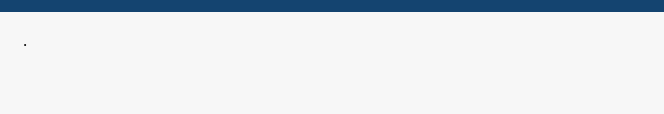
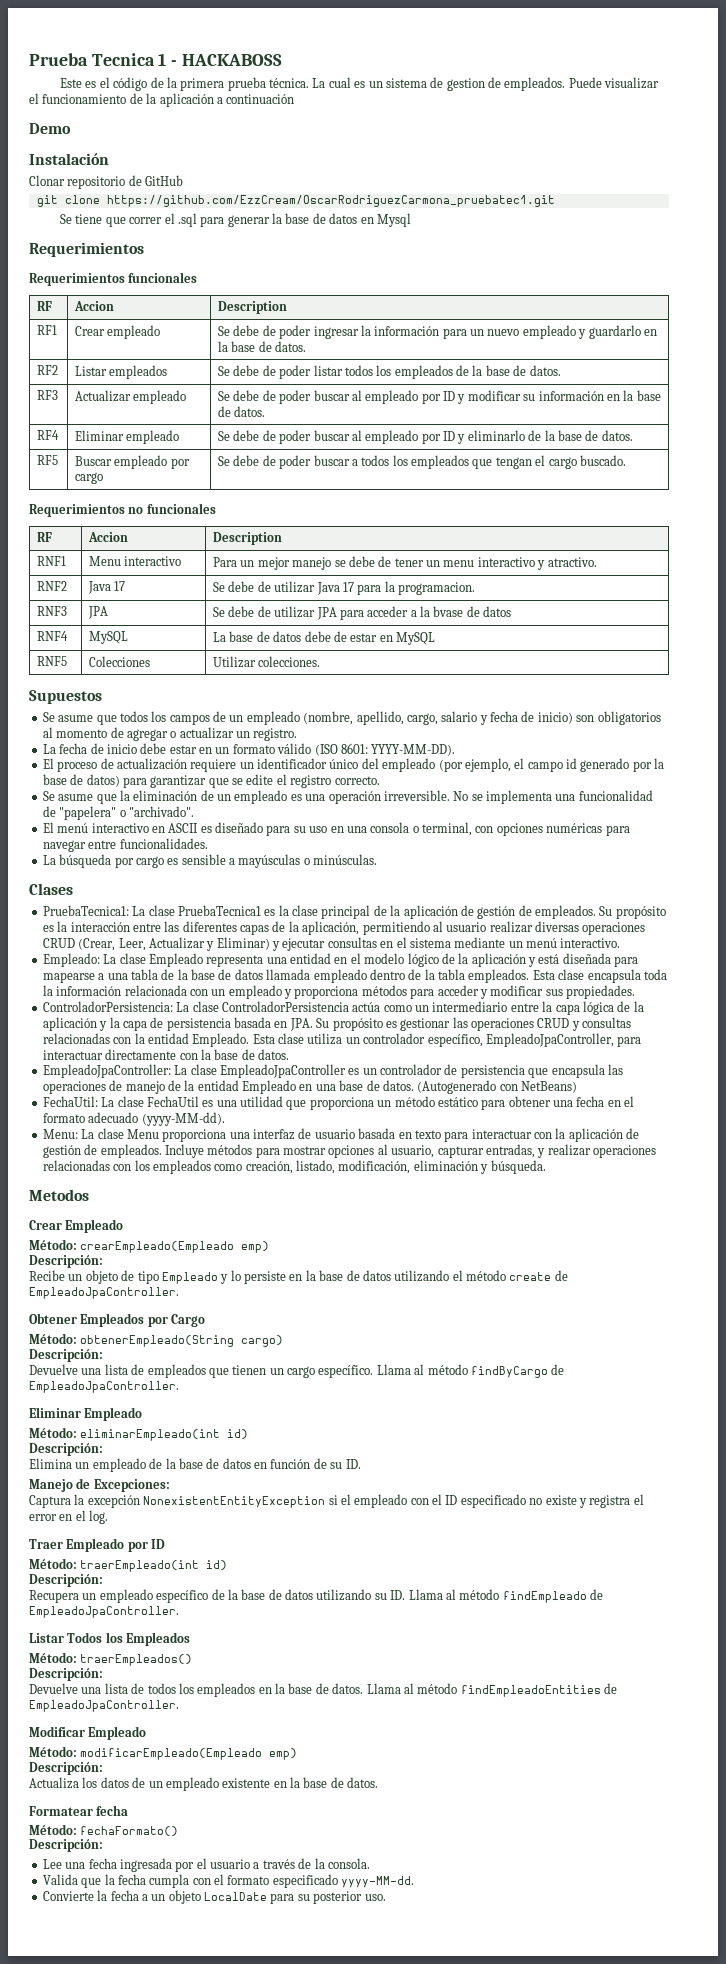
[23,44,27,46] . -> [29,53,282,66] [60,77,660,91] [29,93,295,107] [29,123,71,134] [29,153,109,165] [29,175,184,189] [36,195,555,207] [60,213,411,227] [29,242,144,257] [29,272,198,286] [37,301,53,311] [74,301,115,311] [218,301,288,314] [37,325,58,335] [75,325,161,339] [218,325,657,339] [218,341,307,352] [37,365,59,375] [75,365,168,379] [218,365,561,379] [37,390,59,400] [75,390,187,404] [218,390,661,404] [218,406,266,417] [37,430,60,440] [75,430,180,444] [218,430,633,444] [37,455,59,465] [75,455,190,469] [75,472,104,484] [218,455,626,469] [29,503,216,517] [37,532,53,542] [88,532,129,542] [213,532,283,545] [37,556,67,566] [89,556,182,566] [213,556,597,570] [37,581,68,591] [88,581,126,594] [213,581,476,595] [37,606,68,616] [88,606,109,619] [213,606,512,620] [37,631,69,641] [89,631,129,644] [213,631,436,645] [37,656,68,666] [89,656,151,667] [213,656,321,668] [29,690,102,704] [42,711,661,725] [42,727,298,741] [42,743,456,756] [42,758,665,772] [42,774,380,788] [42,790,653,804] [42,806,194,820] [42,822,630,836] [42,838,208,852] [42,854,378,868] [29,883,73,895] [42,905,666,919] [42,921,646,935] [42,937,621,951] [42,953,639,967] [42,969,667,983] [42,985,635,999] [42,1001,644,1015] [42,1017,632,1031] [42,1033,642,1047] [42,1049,289,1060] [42,1064,623,1078] [42,1080,577,1094] [42,1096,635,1110] [42,1112,225,1126] [42,1128,640,1142] [42,1144,656,1158] [42,1160,546,1174] [29,1189,89,1201] [29,1219,124,1233] [29,1239,270,1253] [29,1255,103,1268] [29,1270,568,1284] [29,1287,179,1299] [29,1313,206,1327] [29,1333,284,1347] [29,1349,103,1362] [29,1364,565,1378] [29,1381,179,1393] [29,1407,143,1421] [29,1427,249,1441] [29,1443,103,1456] [29,1458,361,1472] [29,1478,170,1492] [29,1494,644,1508] [29,1510,109,1524] [29,1538,166,1552] [29,1558,228,1572] [29,1574,103,1587] [29,1589,603,1603] [29,1606,179,1618] [29,1632,191,1646] [29,1652,193,1666] [29,1668,103,1681] [29,1683,617,1697] [29,1700,179,1712] [29,1726,147,1740] [29,1746,298,1760] [29,1762,103,1775] [29,1777,379,1791] [29,1805,129,1816] [29,1824,179,1836] [29,1839,103,1852] [42,1858,370,1872] [42,1874,415,1888] [42,1890,386,1904] Prueba Tecnica 1 - HACKABOSS // Este es el código de la primera prueba técnica. La cual es un sistema de gestion de empleados. Puede visualizar el funcionamiento de la aplicación a continuación // Demo // Instalación // Clonar repositorio de GitHub // git clone https://github.com/EzzCream/OscarRodriguezCarmona_pruebatec1.git // Se tiene que correr el .sql para generar la base de datos en Mysql // Requerimientos // Requerimientos funcionales // RF | Accion | Description // RF1 | Crear empleado | Se debe de poder ingresar la información para un nuevo empleado y guardarlo en la base de datos. // RF2 | Listar empleados | Se debe de poder listar todos los empleados de la base de datos. // RF3 | Actualizar empleado | Se debe de poder buscar al empleado por ID y modificar su información en la base de datos. // RF4 | Eliminar empleado | Se debe de poder buscar al empleado por ID y eliminarlo de la base de datos. // RF5 | Buscar empleado por cargo | Se debe de poder buscar a todos los empleados que tengan el cargo buscado. // Requerimientos no funcionales // RF | Accion | Description // RNF1 | Menu interactivo | Para un mejor manejo se debe de tener un menu interactivo y atractivo. // RNF2 | Java 17 | Se debe de utilizar Java 17 para la programacion. // RNF3 | JPA | Se debe de utilizar JPA para acceder a la bvase de datos // RNF4 | MySQL | La base de datos debe de estar en MySQL // RNF5 | Colecciones | Utilizar colecciones. // Supuestos // Se asume que todos los campos de un empleado (nombre, apellido, cargo, salario y fecha de inicio) son obligatorios al momento de agregar o actualizar un registro. // La fecha de inicio debe estar en un formato válido (ISO 8601: YYYY-MM-DD). // El proceso de actualización requiere un identificador único del empleado (por ejemplo, el campo id generado por la base de datos) para garantizar que se edite el registro correcto. // Se asume que la eliminación de un empleado es una operación irreversible. No se implementa una funcionalidad de "papelera" o "archivado". // El menú interactivo en ASCII es diseñado para su uso en una consola o terminal, con opciones numéricas para navegar entre funcionalidades. // La búsqueda por cargo es sensible a mayúsculas o minúsculas. // Clases // PruebaTecnica1: La clase PruebaTecnica1 es la clase principal de la aplicación de gestión de empleados. Su propósito es la interacción entre las diferentes capas de la aplicación, permitiendo al usuario realizar diversas operaciones CRUD (Crear, Leer, Actualizar y Eliminar) y ejecutar consultas en el sistema mediante un menú interactivo. // Empleado: La clase Empleado representa una entidad en el modelo lógico de la aplicación y está diseñada para mapearse a una tabla de la base de datos llamada empleado dentro de la tabla empleados. Esta clase encapsula toda la información relacionada con un empleado y proporciona métodos para acceder y modificar sus propiedades. // ControladorPersistencia: La clase ControladorPersistencia actúa como un intermediario entre la capa lógica de la aplicación y la capa de persistencia basada en JPA. Su propósito es gestionar las operaciones CRUD y consultas relacionadas con la entidad Empleado. Esta clase utiliza un controlador específico, EmpleadoJpaController, para interactuar directamente con la base de datos. // EmpleadoJpaController: La clase EmpleadoJpaController es un controlador de persistencia que encapsula las operaciones de manejo de la entidad Empleado en una base de datos. (Autogenerado con NetBeans) // FechaUtil: La clase FechaUtil es una utilidad que proporciona un método estático para obtener una fecha en el formato adecuado (yyyy-MM-dd). // Menu: La clase Menu proporciona una interfaz de usuario basada en texto para interactuar con la aplicación de gestión de empleados. Incluye métodos para mostrar opciones al usuario, capturar entradas, y realizar operaciones relacionadas con los empleados como creación, listado, modificación, eliminación y búsqueda. // Metodos // Crear Empleado // Método: crearEmpleado(Empleado emp) // Descripción: // Recibe un objeto de tipo Empleado y lo persiste en la base de datos utilizando el método create de EmpleadoJpaController. // Obtener Empleados por Cargo // Método: obtenerEmpleado(String cargo) // Descripción: // Devuelve una lista de empleados que tienen un cargo específico. Llama al método findByCargo de EmpleadoJpaController. // Eliminar Empleado // Método: eliminarEmpleado(int id) // Descripción: // Elimina un empleado de la base de datos en función de su ID. // Manejo de Excepciones: // Captura la excepción NonexistentEntityException si el empleado con el ID especificado no existe y registra el error en el log. // Traer Empleado por ID // Método: traerEmpleado(int id) // Descripción: // Recupera un empleado específico de la base de datos utilizando su ID. Llama al método findEmpleado de EmpleadoJpaController. // Listar Todos los Empleados // Método: traerEmpleados() // Descripción: // Devuelve una lista de todos los empleados en la base de datos. Llama al método findEmpleadoEntities de EmpleadoJpaController. // Modificar Empleado // Método: modificarEmpleado(Empleado emp) // Descripción: // Actualiza los datos de un empleado existente en la base de datos. // Formatear fecha // Método: fechaFormato() // Descripción: // Lee una fecha ingresada por el usuario a través de la consola. // Valida que la fecha cumpla con el formato especificado yyyy-MM-dd. // Convierte la fecha a un objeto LocalDate para su posterior uso.

